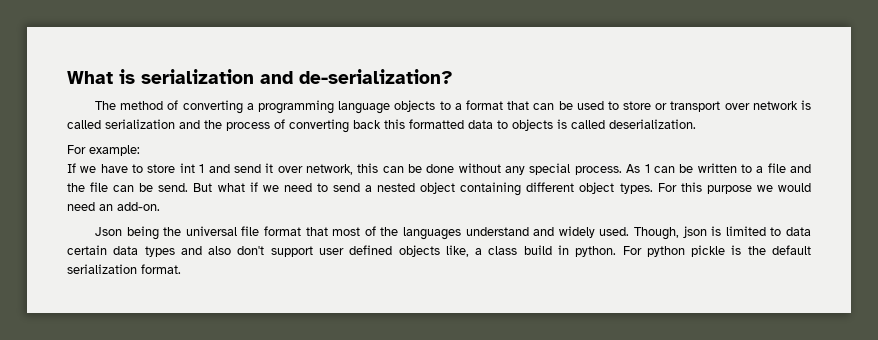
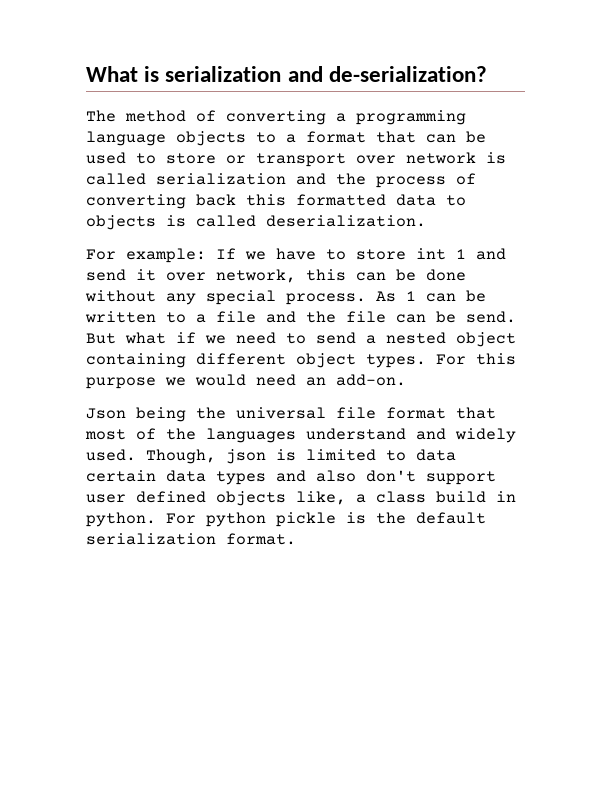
(140, 150) // -> (206, 255) none

